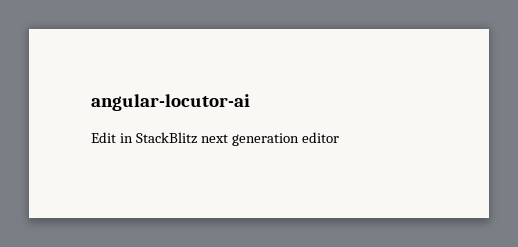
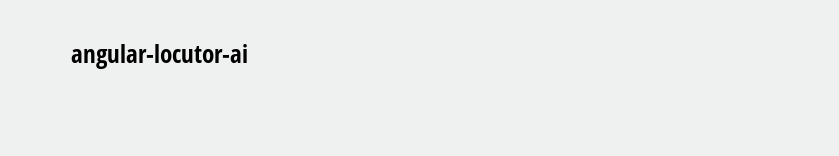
[91,132,339,146] // Edit in StackBlitz next generation editor -> (248, 56) none

